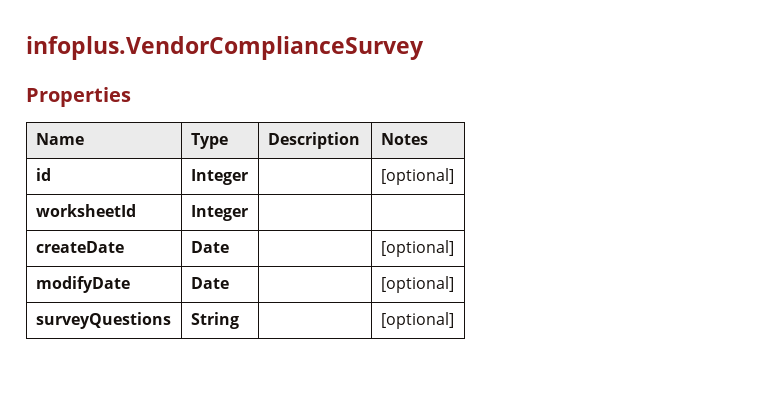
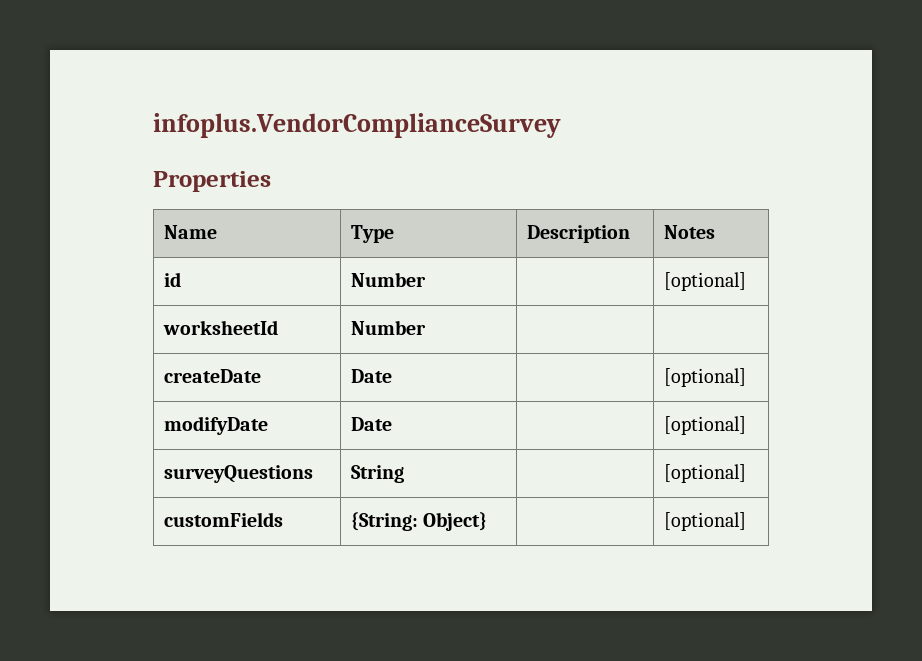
[190,169,248,185] Integer -> [350,272,426,287] Number
[190,205,248,221] Integer -> [350,320,426,335] Number
(454, 320) none -> [163,512,283,527] [350,512,488,531] [663,512,746,531] // customFields | {String: Object} | | [optional]

